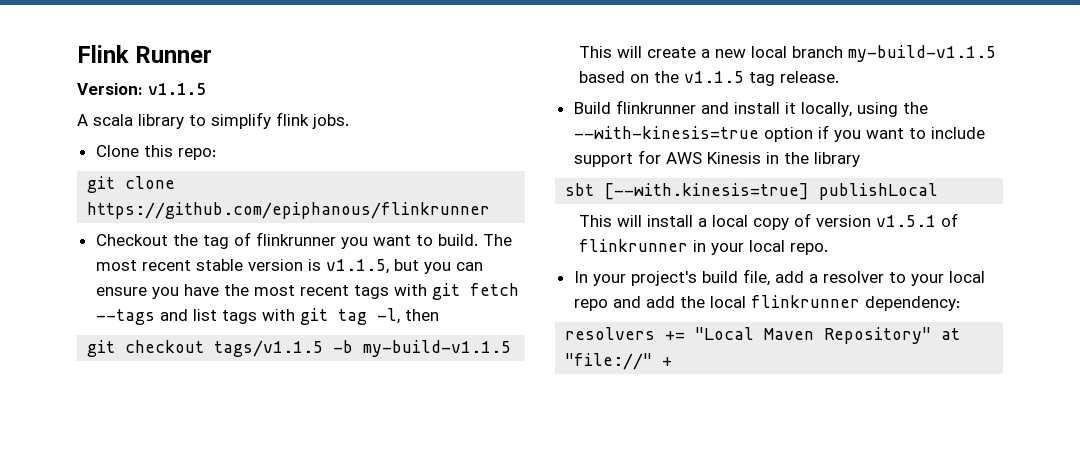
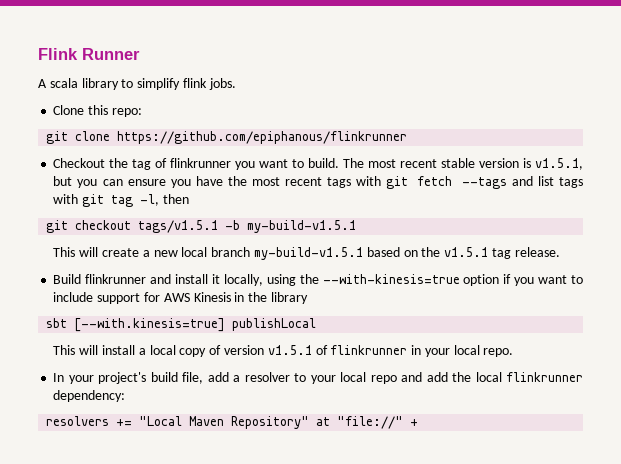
[77,83,206,95] // Version: v1.1.5 -> (140, 54) none
[325,259,389,274] v1.1.5, -> [535,158,584,170] v1.5.1,
[214,340,512,357] tags/v1.1.5 -b my-build-v1.1.5 -> [138,220,357,233] tags/v1.5.1 -b my-build-v1.5.1
[848,45,997,62] my-build-v1.1.5 -> [253,247,363,260] my-build-v1.5.1
[684,71,745,83] v1.1.5 -> [444,247,489,257] v1.5.1

